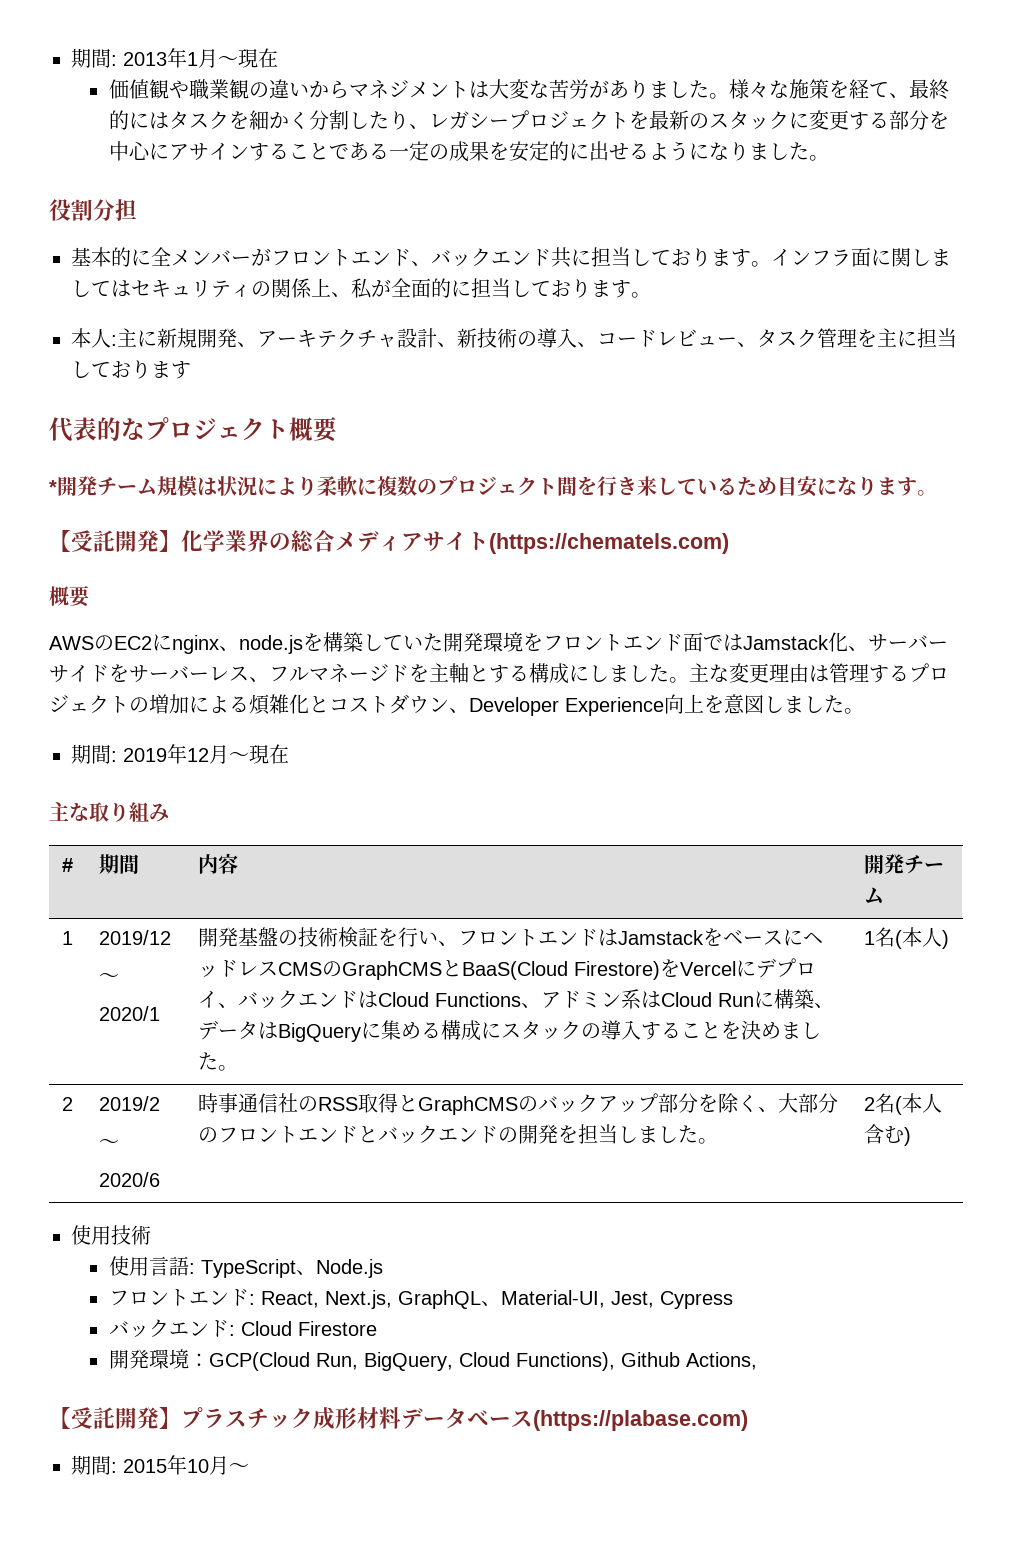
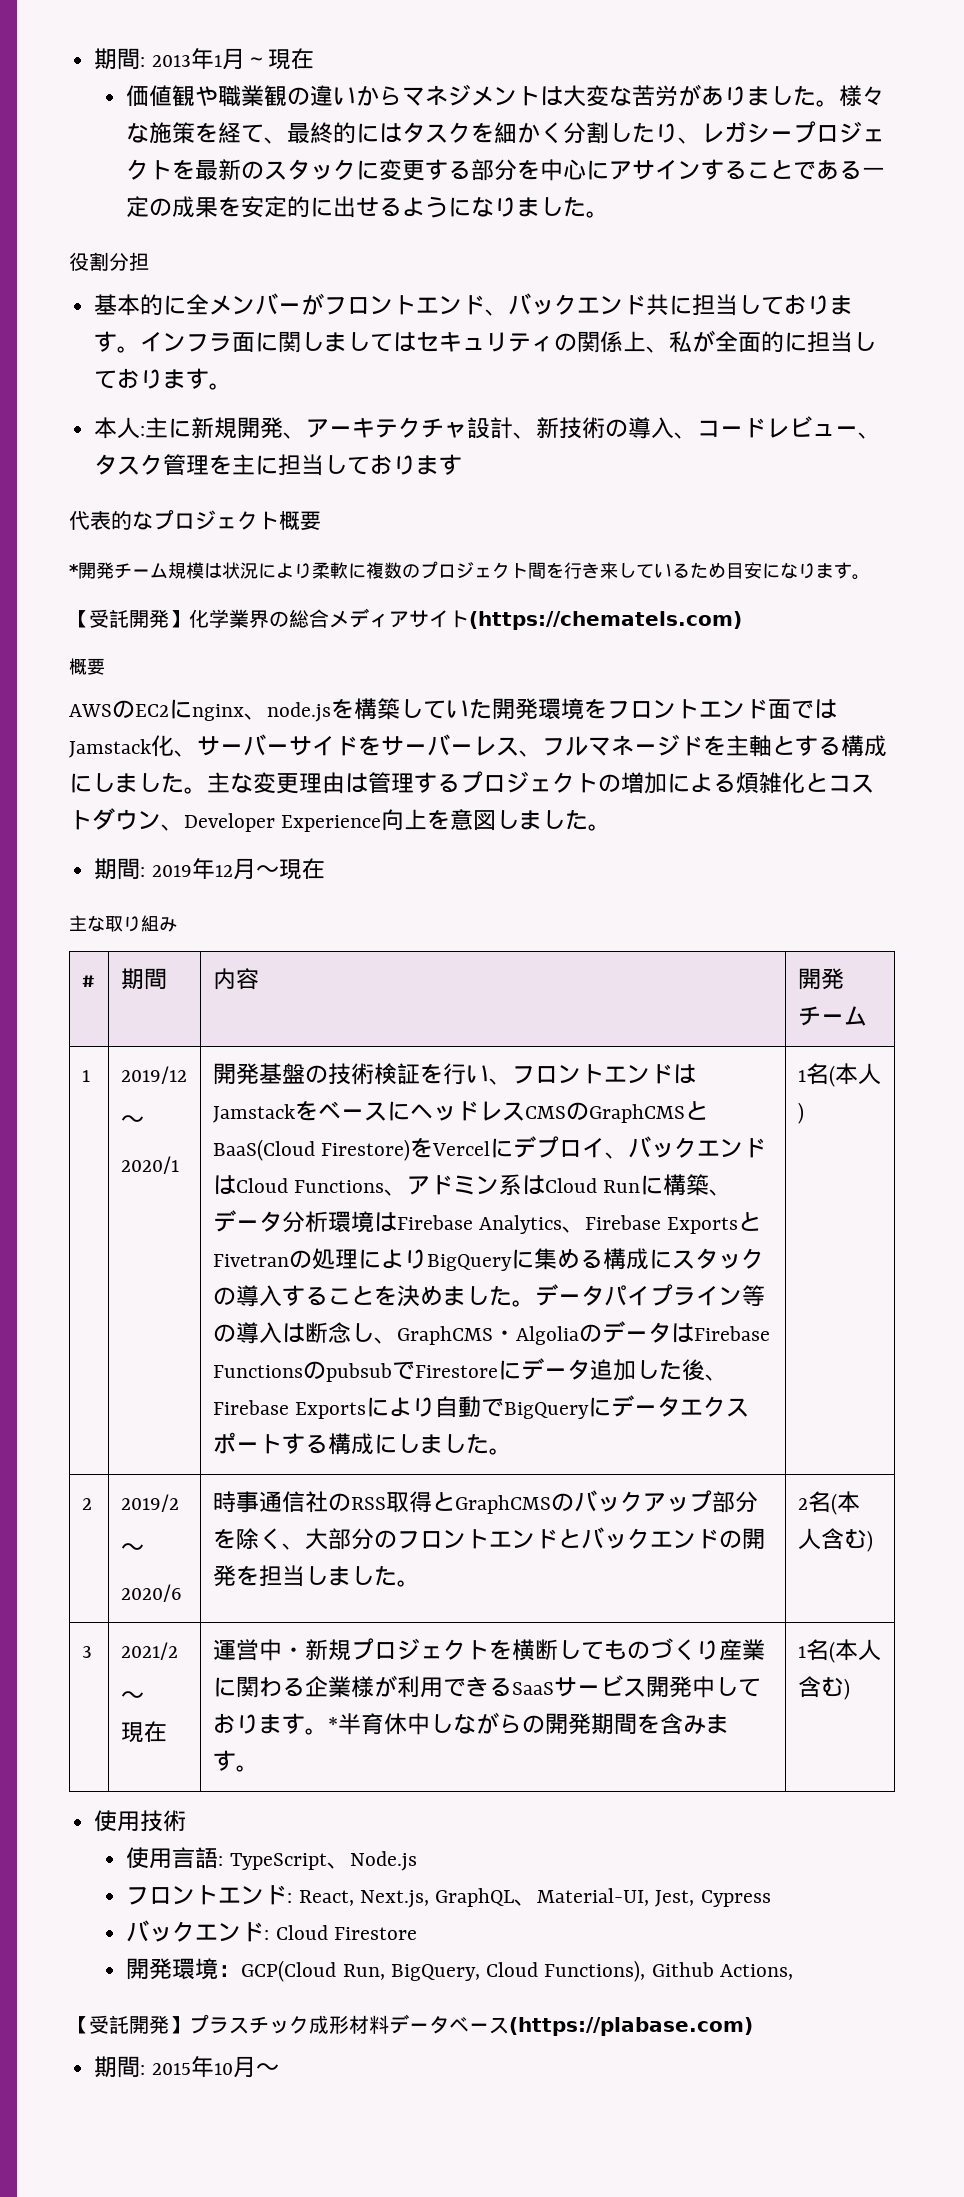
[257,1022,278,1039] は -> [281,1211,761,1234] [212,1248,427,1270] 分析環境はFirebase Analytics、Firebase ExportsとFivetranの処理により
(238, 1068) none -> [534,1284,765,1306] [212,1321,770,1345] [212,1358,728,1382] [212,1395,749,1419] [212,1432,512,1455] データパイプライン等の導入は断念し、GraphCMS・AlgoliaのデータはFirebase FunctionsのpubsubでFirestoreにデータ追加した後、Firebase Exportsにより自動でBigQueryにデータエクスポートする構成にしました。
(911, 1136) none -> [81,1646,92,1658] [120,1642,178,1660] [120,1691,144,1703] [120,1721,167,1743] [212,1638,765,1661] [212,1675,761,1698] [212,1712,729,1735] [212,1750,259,1772] [797,1639,881,1663] [797,1676,850,1700] // 3 | 2021/2 // 〜 // 現在 | 運営中・新規プロジェクトを横断してものづくり産業に関わる企業様が利用できるSaaSサービス開発中しております。*半育休中しながらの開発期間を含みます。 | 1名(本人含む)

